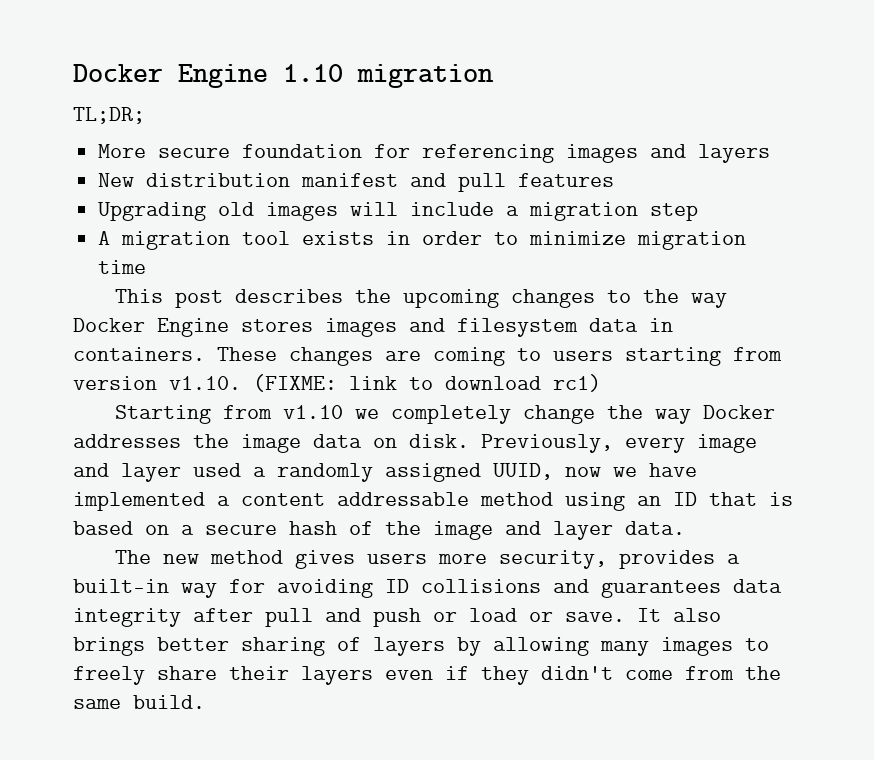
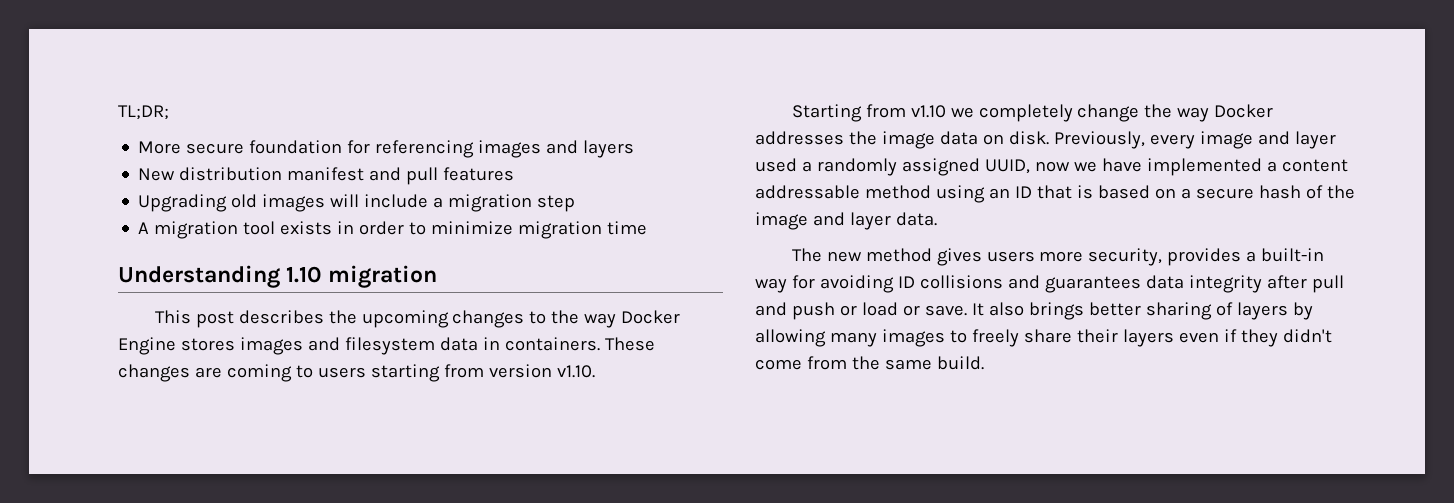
[73,64,494,88] Docker Engine 1.10 migration // -> (118, 112) none
(147, 267) none -> [118,265,438,288] // Understanding 1.10 migration
[253,374,601,392] (FIXME: link to download rc1) -> (595, 371) none

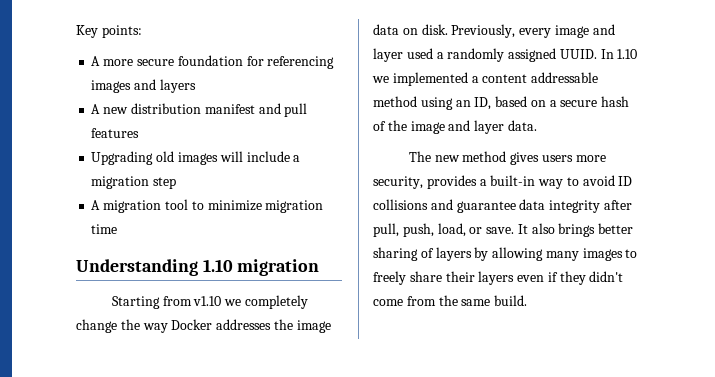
[118,105,169,120] [138,141,182,154] TL;DR; // More -> [76,25,142,38] [91,56,134,66] Key points: // A more
[138,168,176,181] New -> [91,104,129,114] A new
[280,221,405,235] exists in order -> (188, 204) none
[154,310,681,328] [118,337,655,355] [118,364,595,382] // This post describes the upcoming changes to the way Docker Engine stores images and filesystem data in containers. These changes are coming to users starting from version v1.10. -> (320, 267) none
[984,158,1142,174] UUID, now we have -> [559,49,638,59] [372,76,389,83] UUID. In 1.10 we
[1014,185,1093,199] ID that is -> [474,97,492,110] ID,
[791,275,894,293] for avoiding -> [566,175,615,186] to avoid
[1044,276,1141,293] guarantees -> [456,201,516,213] guarantee
[1311,275,1344,293] [755,302,898,320] pull and push or load -> [373,223,466,237] pull, push, load,

